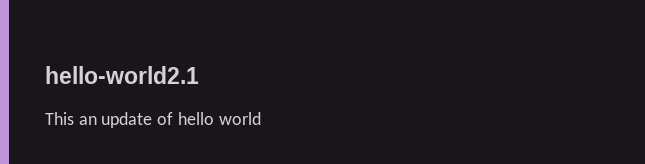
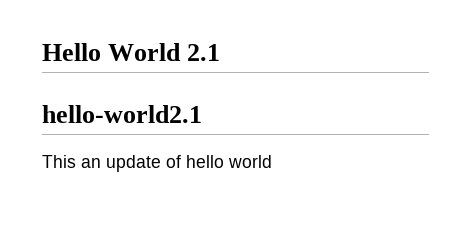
(45, 75) none -> [42,43,221,61] Hello World 2.1 //

